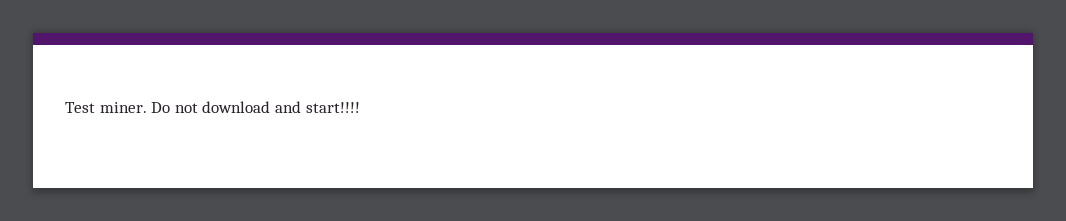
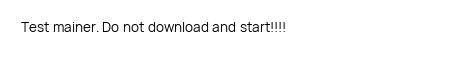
[99,102,147,113] miner. -> [52,22,99,32] mainer.

